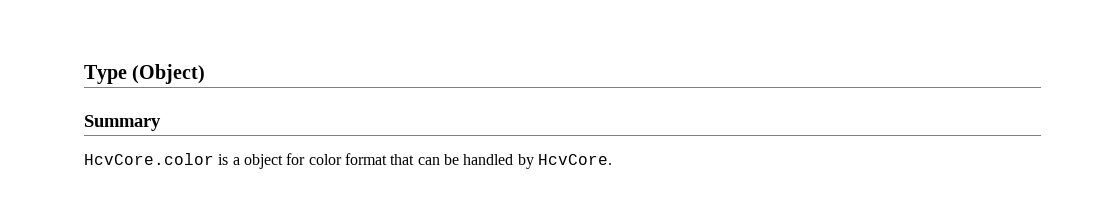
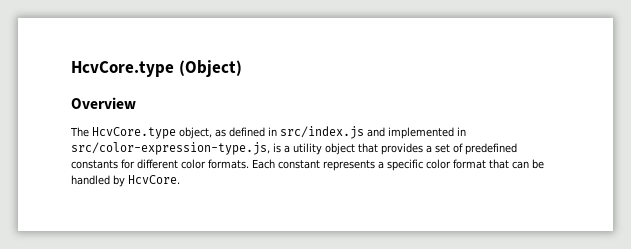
[84,65,127,84] Type -> [71,61,174,77] HcvCore.type
[84,115,161,131] [84,153,306,169] Summary // HcvCore.color is a object for -> [71,97,136,109] [70,126,466,139] [71,142,517,155] [71,159,423,171] Overview // The HcvCore.type object, as defined in src/index.js and implemented in src/color-expression-type.js, is a utility object that provides a set of predefined constants for different color formats. Each constant represents a specific

